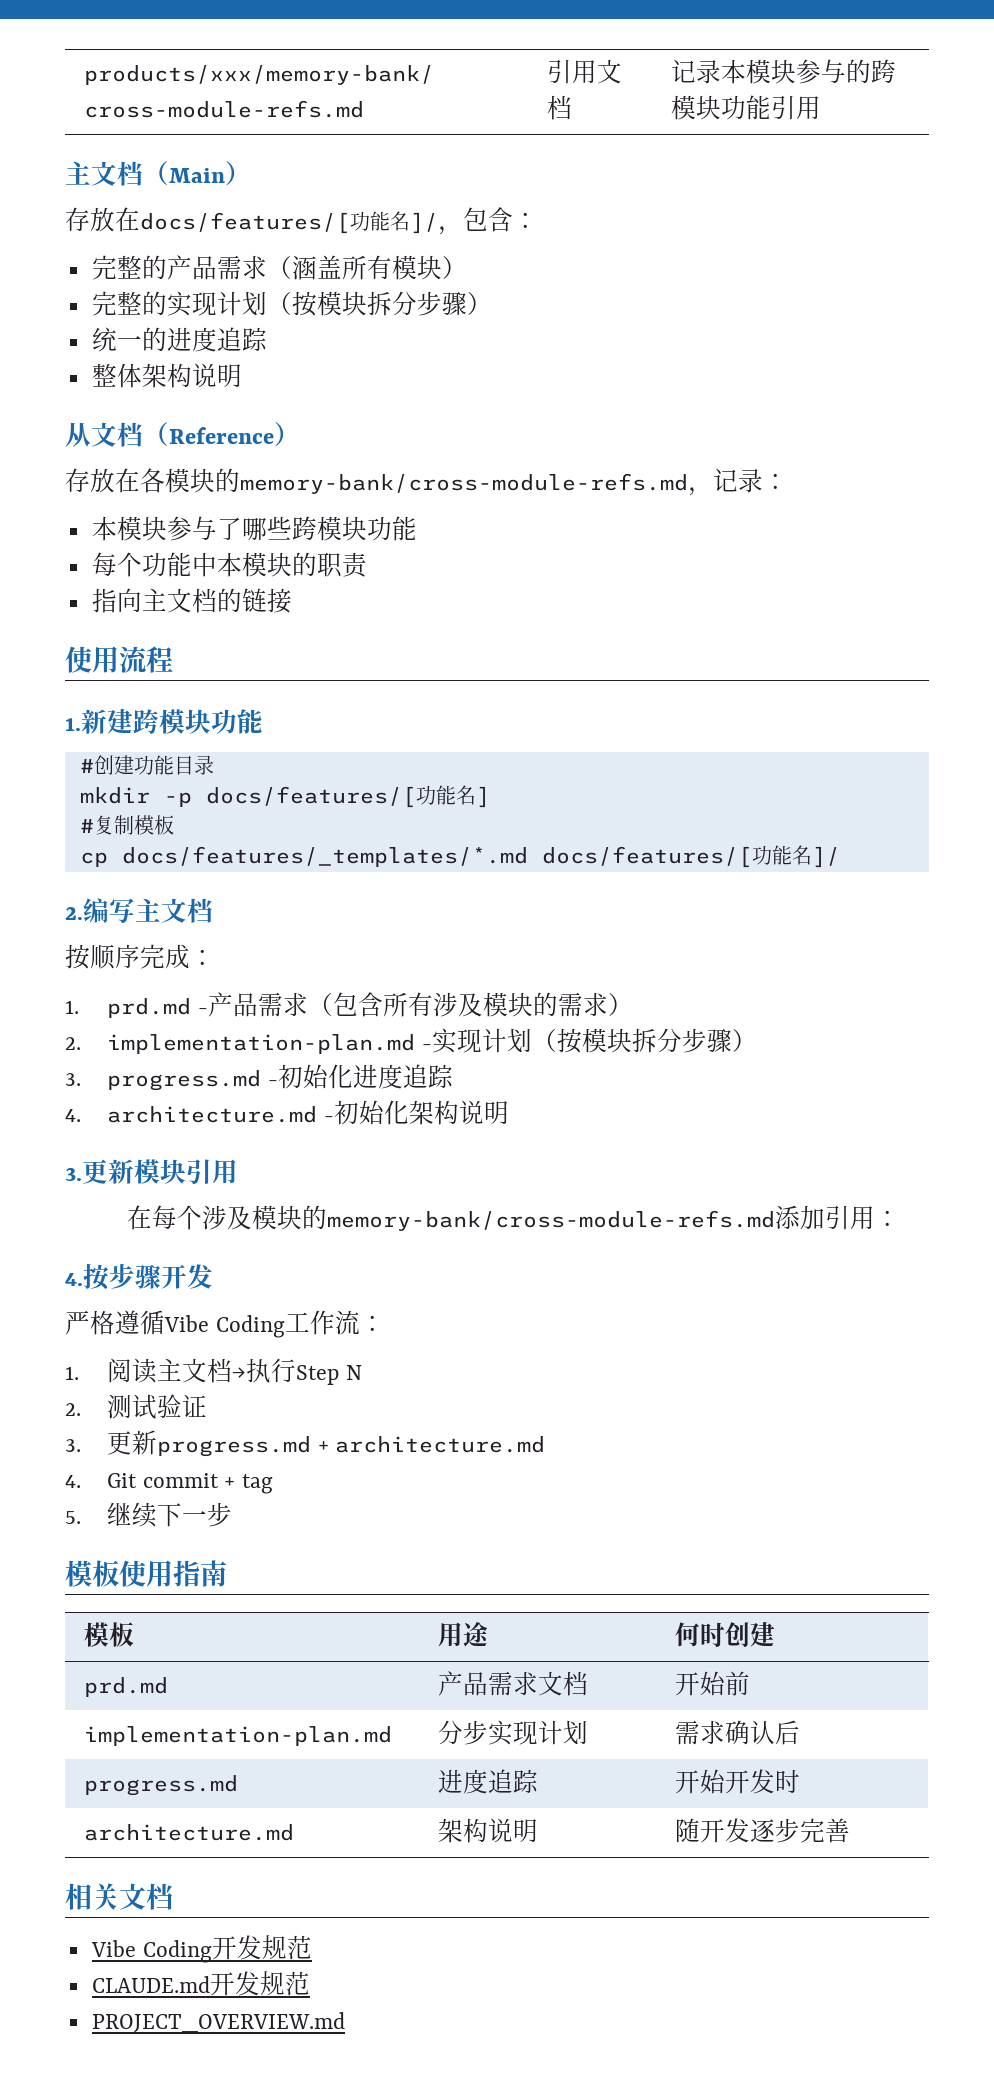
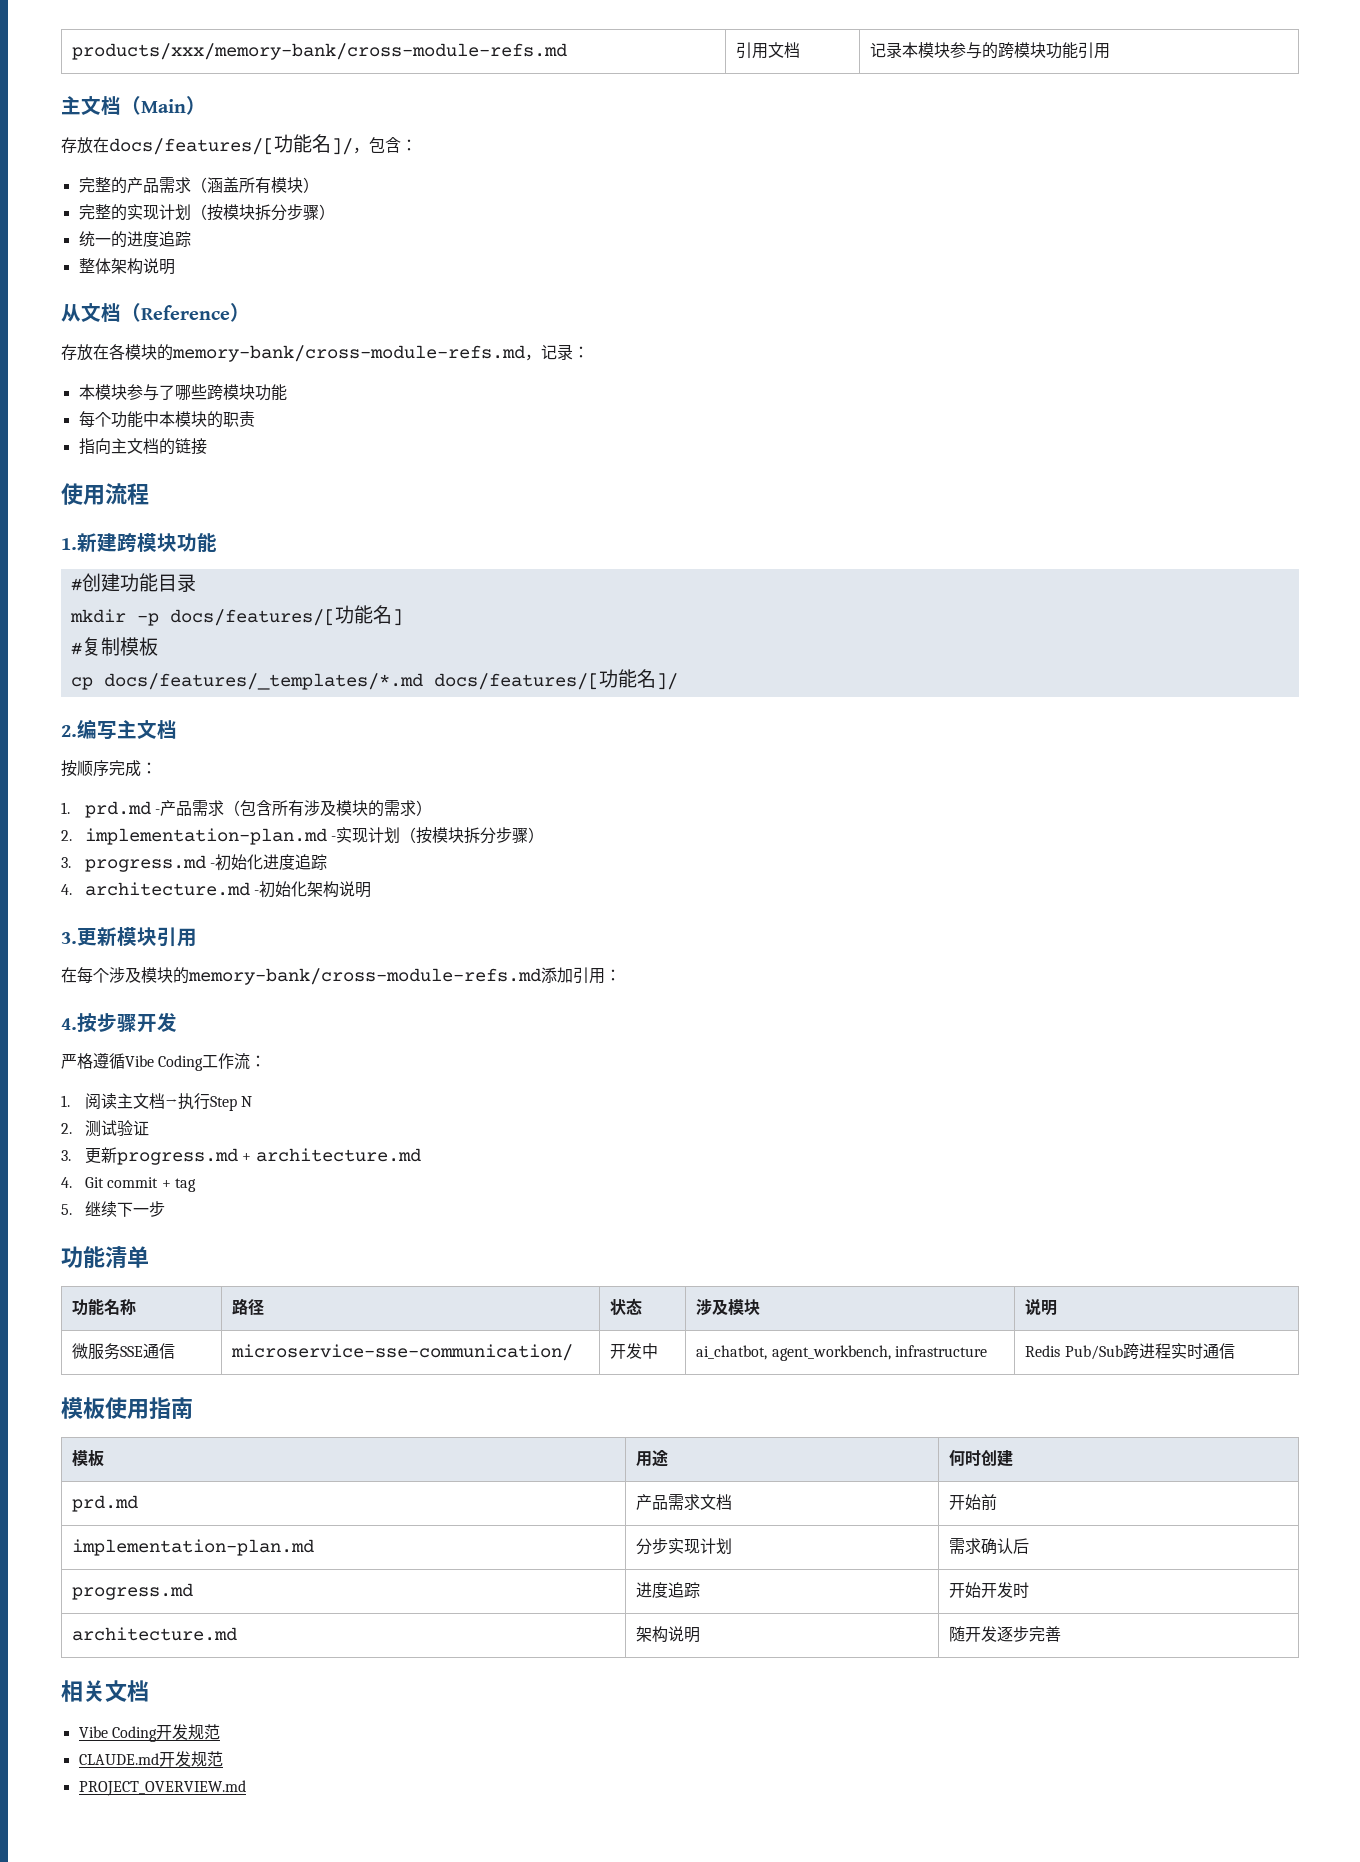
(233, 1514) none -> [61,1246,149,1269] [72,1298,137,1316] [232,1298,265,1315] [610,1298,643,1315] [696,1299,761,1316] [1025,1299,1058,1316] [72,1343,176,1360] [231,1344,574,1361] [610,1343,659,1359] [696,1345,987,1361] [1025,1343,1235,1360] // 功能清单 // 功能名称 | 路径 | 状态 | 涉及模块 | 说明 // 微服务SSE通信 | microservice-sse-communication/ | 开发中 | ai_chatbot, agent_workbench, infrastructure | Redis Pub/Sub跨进程实时通信

